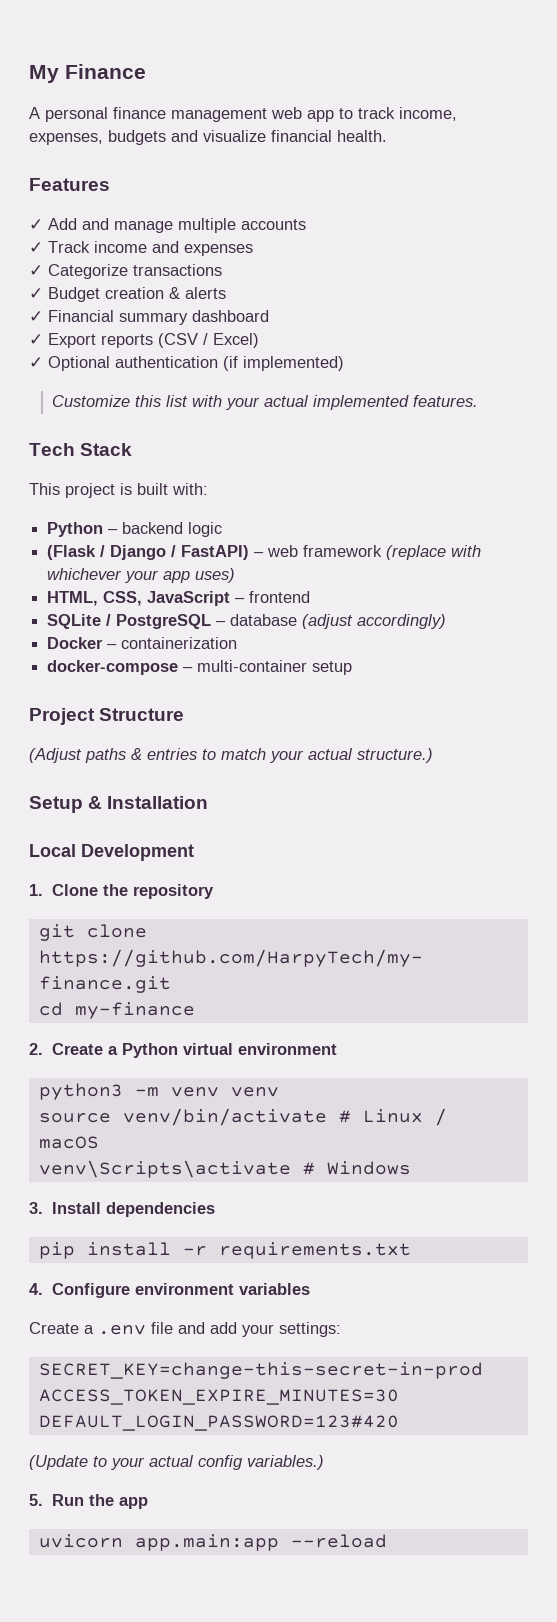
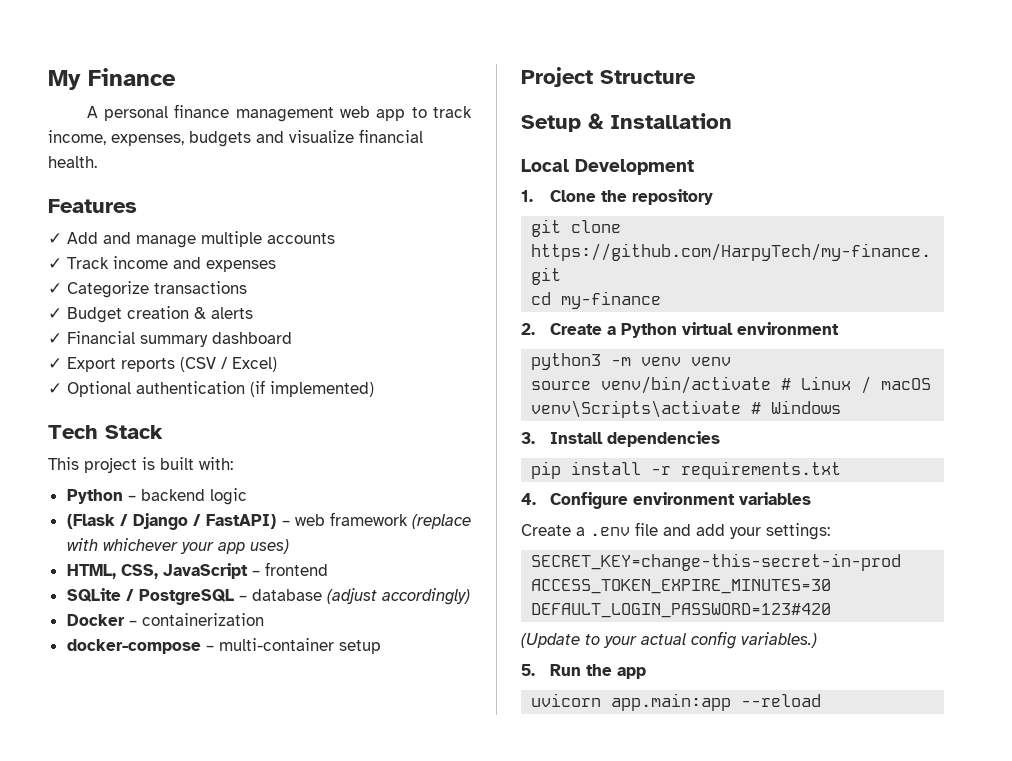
[52,395,479,410] // Customize this list with your actual implemented features. -> (374, 389) none
[29,748,433,763] // (Adjust paths & entries to match your actual structure.) -> (696, 77) none

